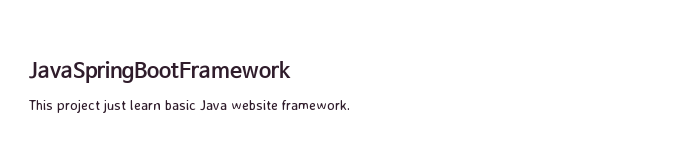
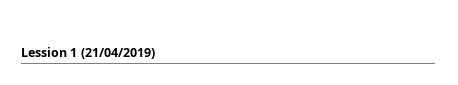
[29,61,291,83] [28,99,350,113] JavaSpringBootFramework // This project just learn basic Java website framework. -> [21,47,155,59] Lession 1 (21/04/2019)

